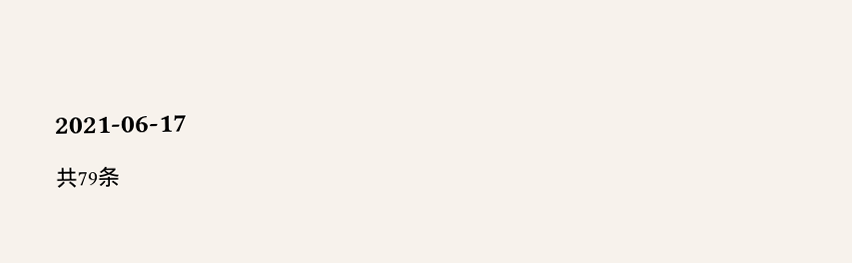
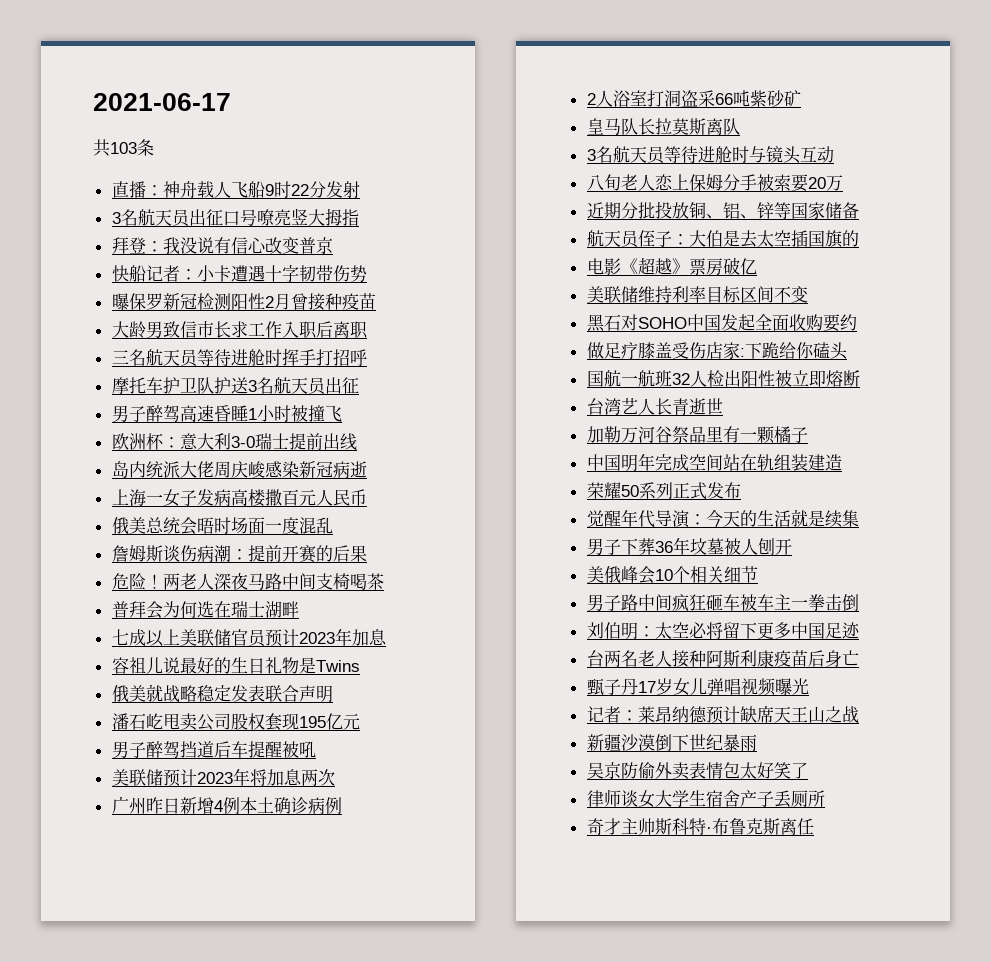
[77,171,98,186] 79 -> [110,142,137,154] 103
(120, 177) none -> [111,181,360,198] [111,208,359,227] [111,237,333,254] [111,265,367,282] [111,293,376,311] [111,321,368,339] [111,348,367,367] [111,377,359,395] [111,405,342,422] [111,433,357,451] [111,461,367,479] [111,489,367,507] [111,517,333,535] [111,544,367,563] [111,573,384,590] [111,601,299,619] [111,628,387,647] [111,657,360,674] [111,684,333,703] [111,713,360,731] [111,741,316,758] [111,768,335,787] [111,796,342,815] [586,90,801,107] [586,118,740,135] [586,145,834,164] [586,173,843,192] [586,201,859,220] [586,230,859,248] [586,257,757,276] [586,286,808,303] [586,314,857,332] [586,342,848,360] [586,370,860,387] [586,398,723,415] [586,426,808,444] [586,453,842,472] [586,482,741,500] [586,509,859,528] [586,537,792,555] [586,566,758,584] [586,594,859,612] [586,622,860,640] [586,650,859,668] [586,678,809,696] [586,705,859,724] [586,734,757,752] [586,762,808,780] [586,789,825,808] [586,818,814,836] // 直播：神舟载人飞船9时22分发射 // 3名航天员出征口号嘹亮竖大拇指 // 拜登：我没说有信心改变普京 // 快船记者：小卡遭遇十字韧带伤势 // 曝保罗新冠检测阳性2月曾接种疫苗 // 大龄男致信市长求工作入职后离职 // 三名航天员等待进舱时挥手打招呼 // 摩托车护卫队护送3名航天员出征 // 男子醉驾高速昏睡1小时被撞飞 // 欧洲杯：意大利3-0瑞士提前出线 // 岛内统派大佬周庆峻感染新冠病逝 // 上海一女子发病高楼撒百元人民币 // 俄美总统会晤时场面一度混乱 // 詹姆斯谈伤病潮：提前开赛的后果 // 危险！两老人深夜马路中间支椅喝茶 // 普拜会为何选在瑞士湖畔 // 七成以上美联储官员预计2023年加息 // 容祖儿说最好的生日礼物是Twins // 俄美就战略稳定发表联合声明 // 潘石屹甩卖公司股权套现195亿元 // 男子醉驾挡道后车提醒被吼 // 美联储预计2023年将加息两次 // 广州昨日新增4例本土确诊病例 // 2人浴室打洞盗采66吨紫砂矿 // 皇马队长拉莫斯离队 // 3名航天员等待进舱时与镜头互动 // 八旬老人恋上保姆分手被索要20万 // 近期分批投放铜、铝、锌等国家储备 // 航天员侄子：大伯是去太空插国旗的 // 电影《超越》票房破亿 // 美联储维持利率目标区间不变 // 黑石对SOHO中国发起全面收购要约 // 做足疗膝盖受伤店家:下跪给你磕头 // 国航一航班32人检出阳性被立即熔断 // 台湾艺人长青逝世 // 加勒万河谷祭品里有一颗橘子 // 中国明年完成空间站在轨组装建造 // 荣耀50系列正式发布 // 觉醒年代导演：今天的生活就是续集 // 男子下葬36年坟墓被人刨开 // 美俄峰会10个相关细节 // 男子路中间疯狂砸车被车主一拳击倒 // 刘伯明：太空必将留下更多中国足迹 // 台两名老人接种阿斯利康疫苗后身亡 // 甄子丹17岁女儿弹唱视频曝光 // 记者：莱昂纳德预计缺席天王山之战 // 新疆沙漠倒下世纪暴雨 // 吴京防偷外卖表情包太好笑了 // 律师谈女大学生宿舍产子丢厕所 // 奇才主帅斯科特·布鲁克斯离任

